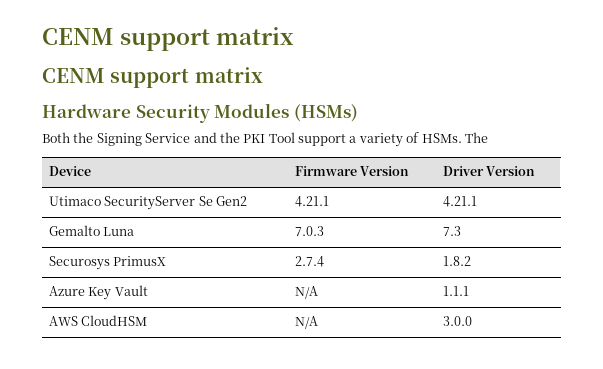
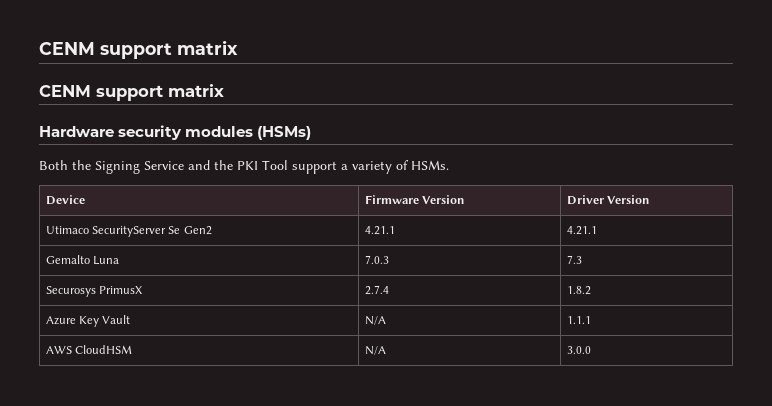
[135,103,290,123] Security Modules -> [118,125,254,140] security modules
[464,132,488,143] The -> (449, 165) none

